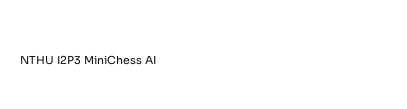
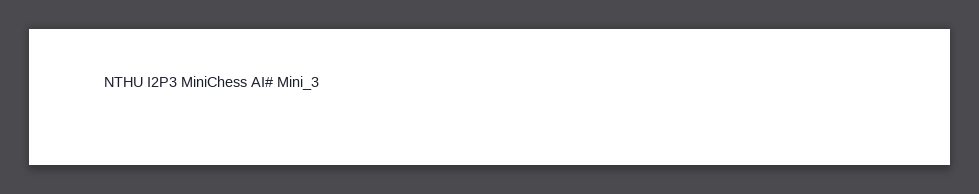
[145,55,156,64] AI -> [251,76,319,90] AI# Mini_3

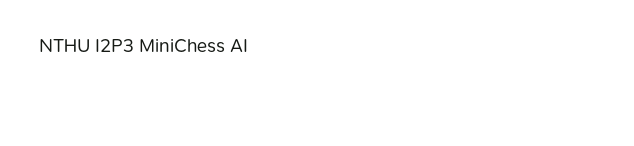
[251,76,319,90] AI# Mini_3 -> [230,39,249,53] AI

